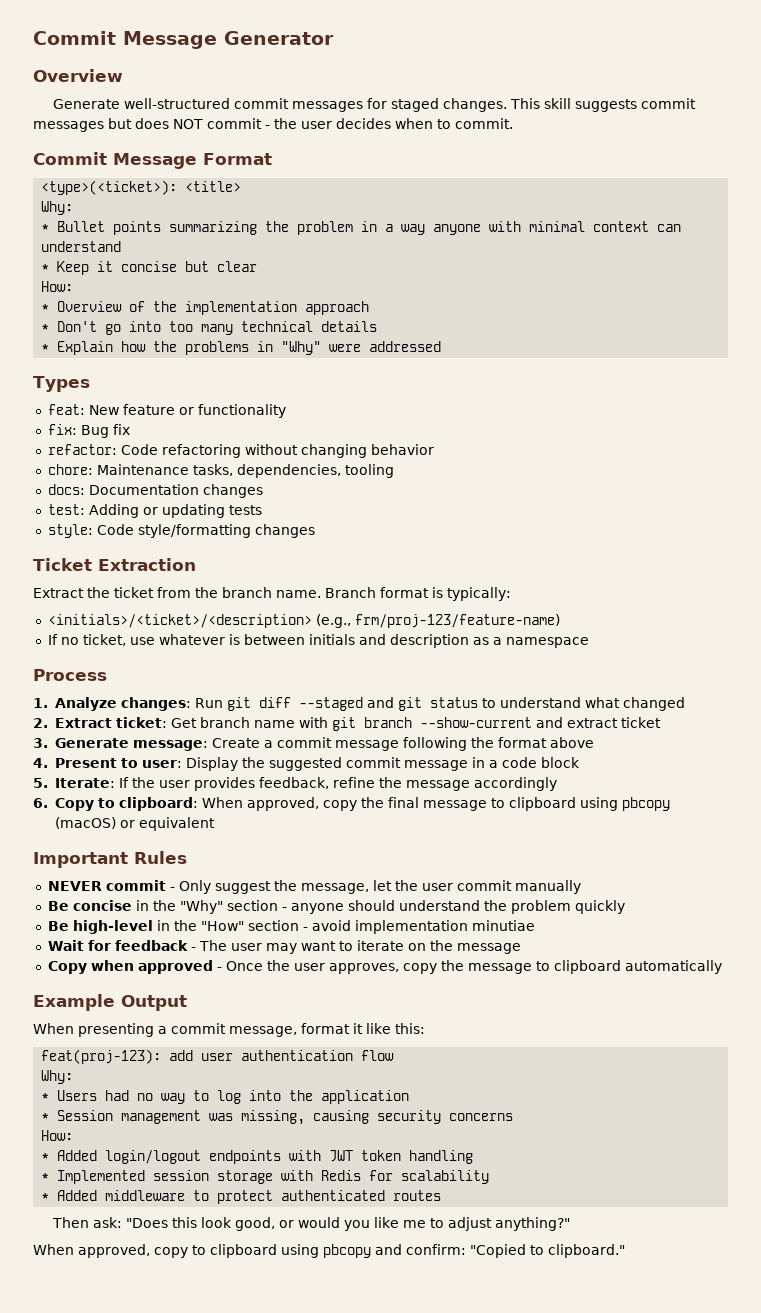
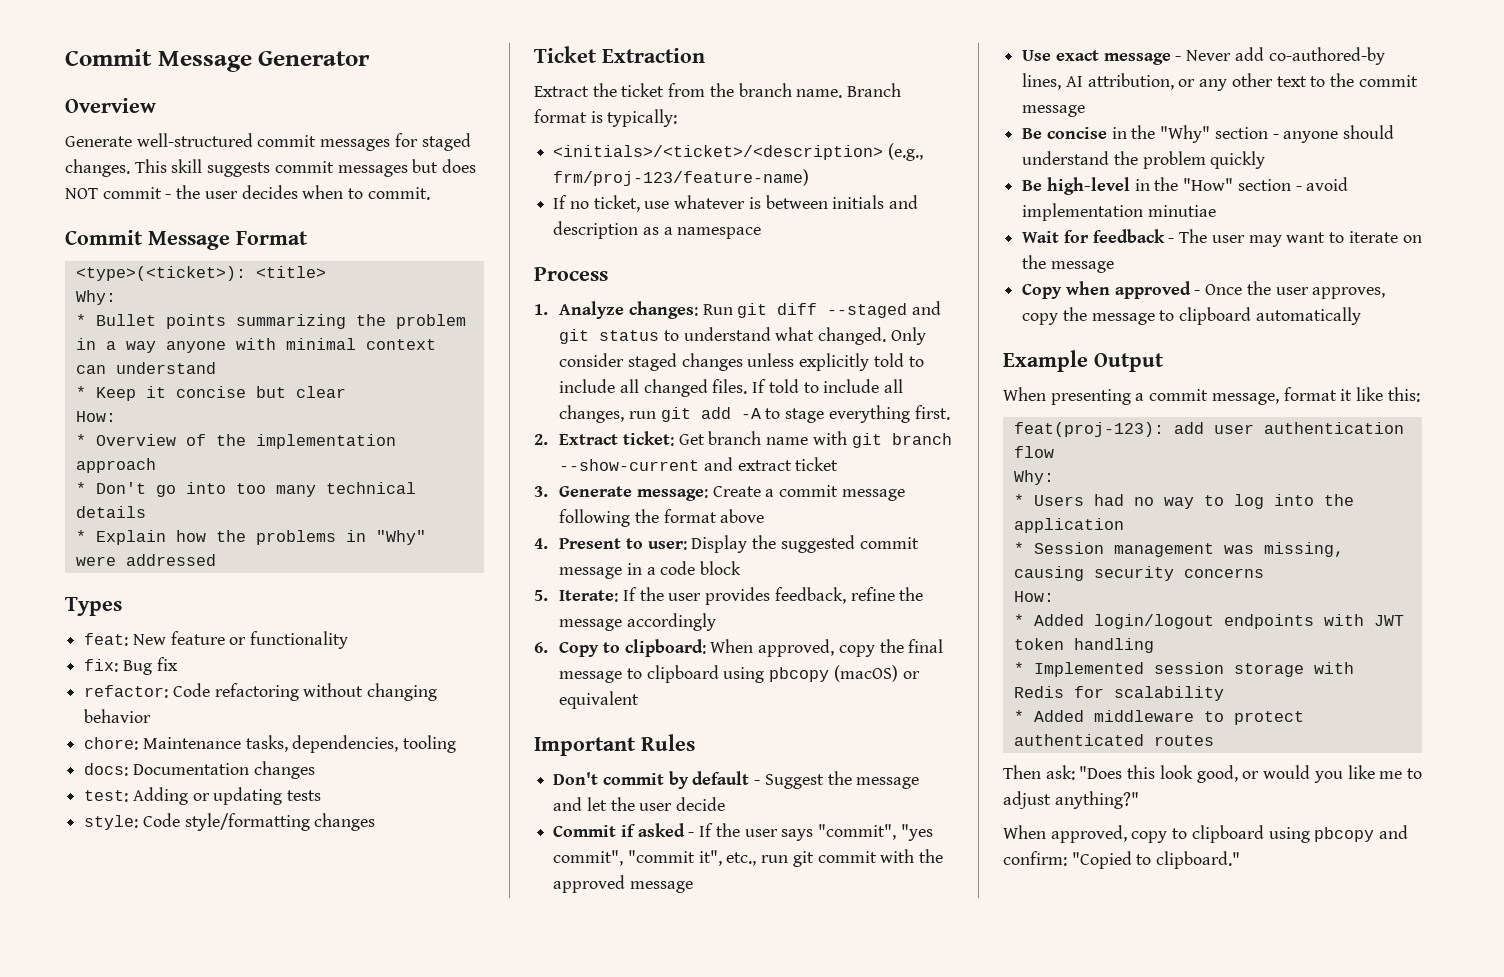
[622,697,685,711] changed -> [818,327,926,345] [559,353,924,371] [559,379,903,397] [559,405,950,423] changed. Only consider staged changes unless explicitly told to include all changed files. If told to include all changes, run git add -A to stage everything first.
[47,880,581,894] NEVER commit - Only suggest the message, let the user commit manually -> [553,771,920,789] [553,797,726,811] [553,823,933,841] [553,849,944,867] [553,875,693,893] [1022,47,1385,65] [1022,73,1418,91] [1022,105,1086,117] Don't commit by default - Suggest the message and let the user decide // Commit if asked - If the user says "commit", "yes commit", "commit it", etc., run git commit with the approved message // Use exact message - Never add co-authored-by lines, AI attribution, or any other text to the commit message

